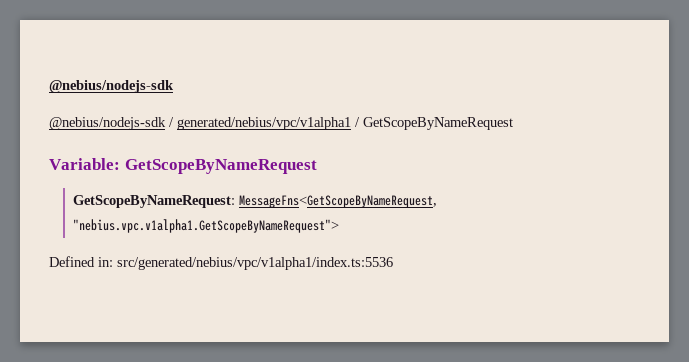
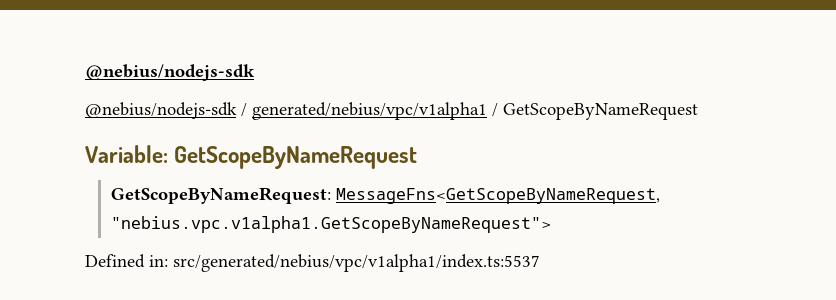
[117,257,393,270] src/generated/nebius/vpc/v1alpha1/index.ts:5536 -> [173,254,540,272] src/generated/nebius/vpc/v1alpha1/index.ts:5537

